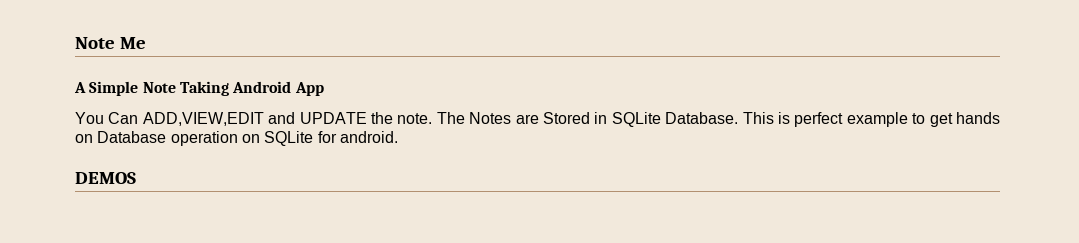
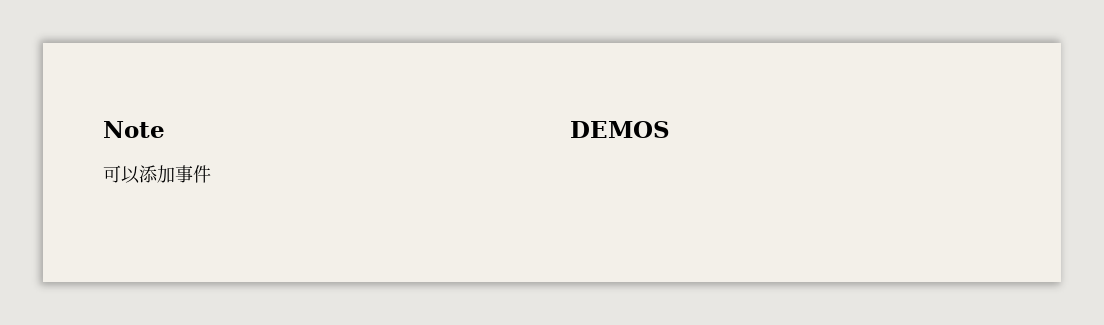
[75,37,147,49] [74,81,324,96] [75,112,1000,127] [75,131,398,146] Note Me // A Simple Note Taking Android App // You Can ADD,VIEW,EDIT and UPDATE the note. The Notes are Stored in SQLite Database. This is perfect example to get hands on Database operation on SQLite for android. -> [103,121,165,138] [103,165,211,184] Note // 可以添加事件

